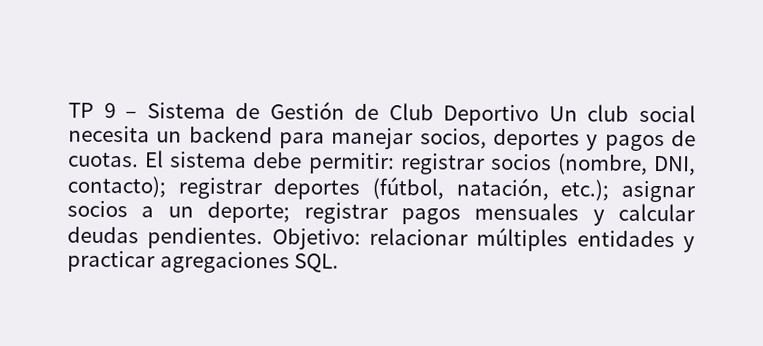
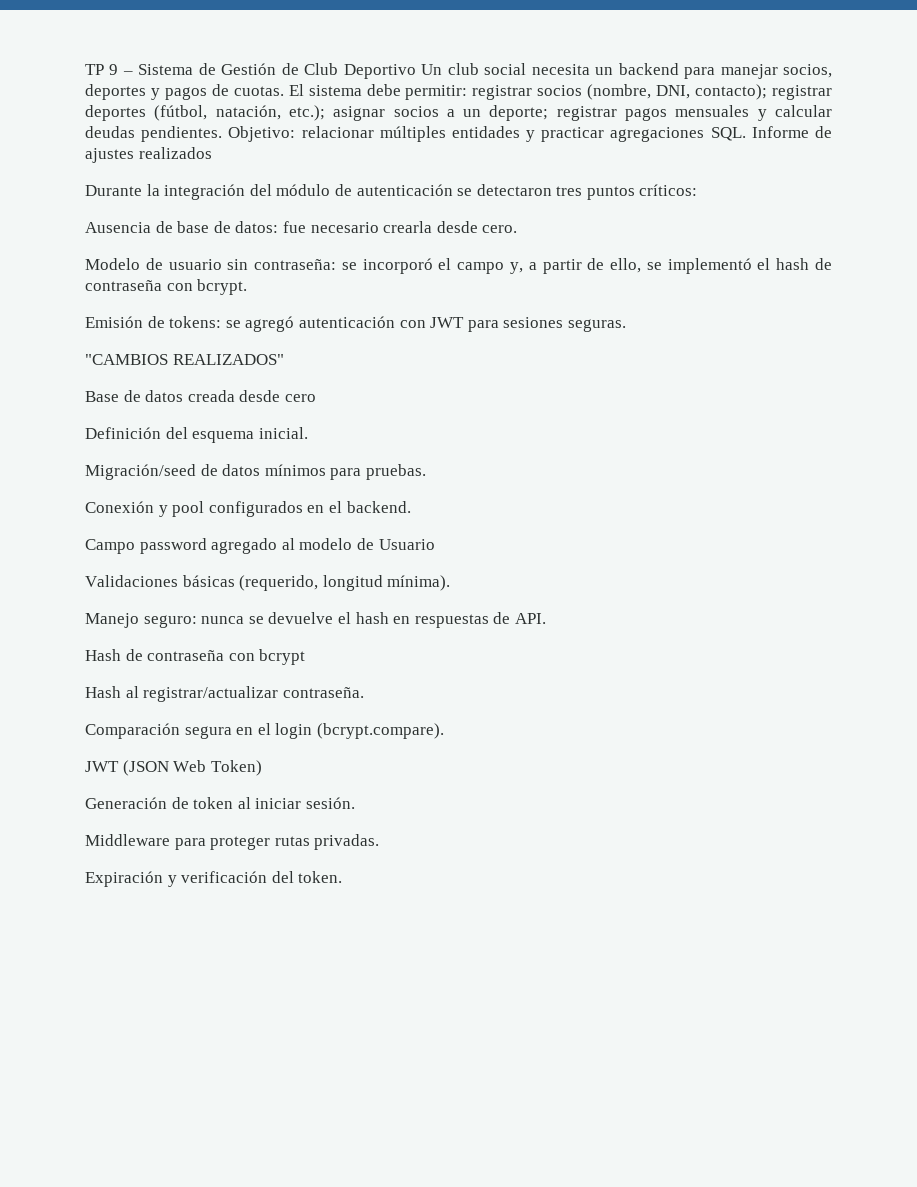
(340, 263) none -> [751,126,832,138] [85,147,212,163] [85,184,698,200] [85,221,518,233] [85,258,833,274] [85,279,248,295] [85,316,626,332] [85,354,284,365] [85,390,316,402] [85,427,308,443] [85,464,426,480] [85,501,411,517] [85,538,435,554] [85,575,451,591] [85,612,546,628] [85,649,306,665] [85,686,364,702] [85,723,444,739] [85,760,262,776] [85,797,355,809] [85,834,380,850] [85,871,343,887] Informe de ajustes realizados // Durante la integración del módulo de autenticación se detectaron tres puntos críticos: // Ausencia de base de datos: fue necesario crearla desde cero. // Modelo de usuario sin contraseña: se incorporó el campo y, a partir de ello, se implementó el hash de contraseña con bcrypt. // Emisión de tokens: se agregó autenticación con JWT para sesiones seguras. // "CAMBIOS REALIZADOS" // Base de datos creada desde cero // Definición del esquema inicial. // Migración/seed de datos mínimos para pruebas. // Conexión y pool configurados en el backend. // Campo password agregado al modelo de Usuario // Validaciones básicas (requerido, longitud mínima). // Manejo seguro: nunca se devuelve el hash en respuestas de API. // Hash de contraseña con bcrypt // Hash al registrar/actualizar contraseña. // Comparación segura en el login (bcrypt.compare). // JWT (JSON Web Token) // Generación de token al iniciar sesión. // Middleware para proteger rutas privadas. // Expiración y verificación del token.

